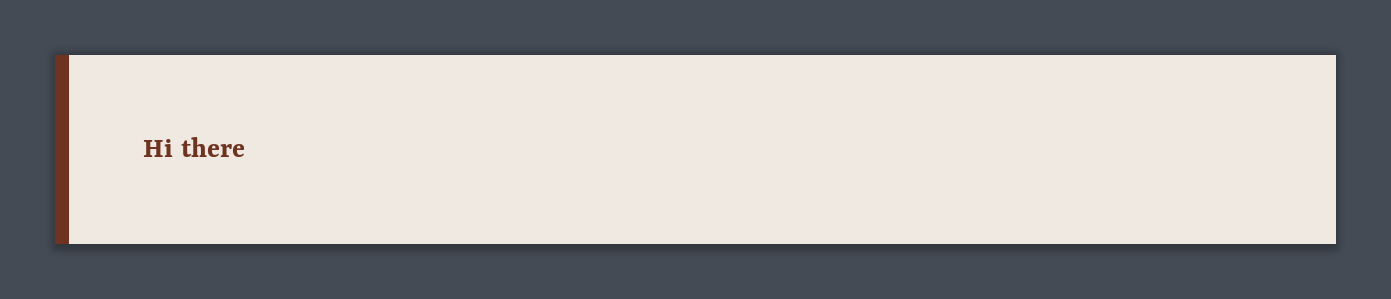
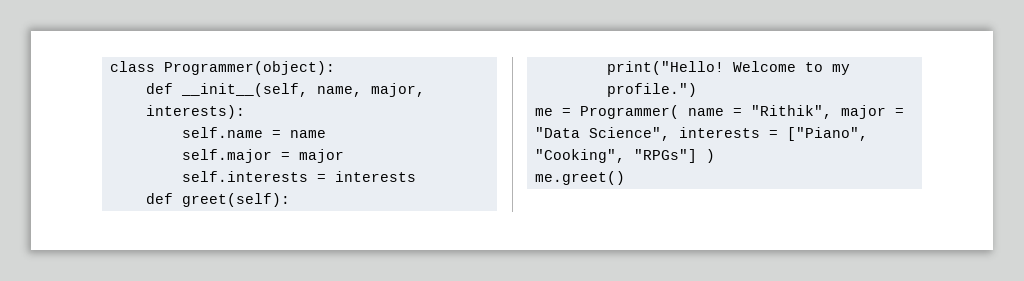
[143,137,245,157] Hi there -> [109,61,335,75] [145,83,425,97] [145,105,245,119] [181,127,326,138] [181,149,344,163] [181,171,416,182] [145,193,290,207] [606,61,850,75] [606,83,697,97] [534,105,904,119] [534,127,868,141] [534,149,715,163] [534,171,625,185] class Programmer(object): // def __init__(self, name, major, interests): // self.name = name // self.major = major // self.interests = interests // def greet(self): // print("Hello! Welcome to my profile.") // me = Programmer( name = "Rithik", major = "Data Science", interests = ["Piano", "Cooking", "RPGs"] ) // me.greet()

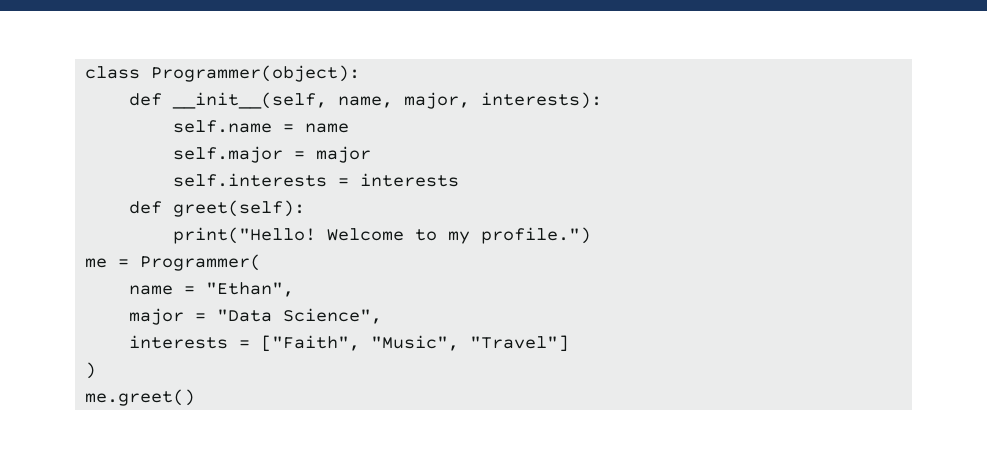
(679, 112) none -> (261, 262) //
[750,105,832,119] "Rithik", -> [205,282,294,297] "Ethan", //
(670, 134) none -> (382, 316) //
[786,127,868,141] [534,149,697,163] ["Piano", "Cooking", "RPGs"] -> [260,335,569,352] ["Faith", "Music", "Travel"] //

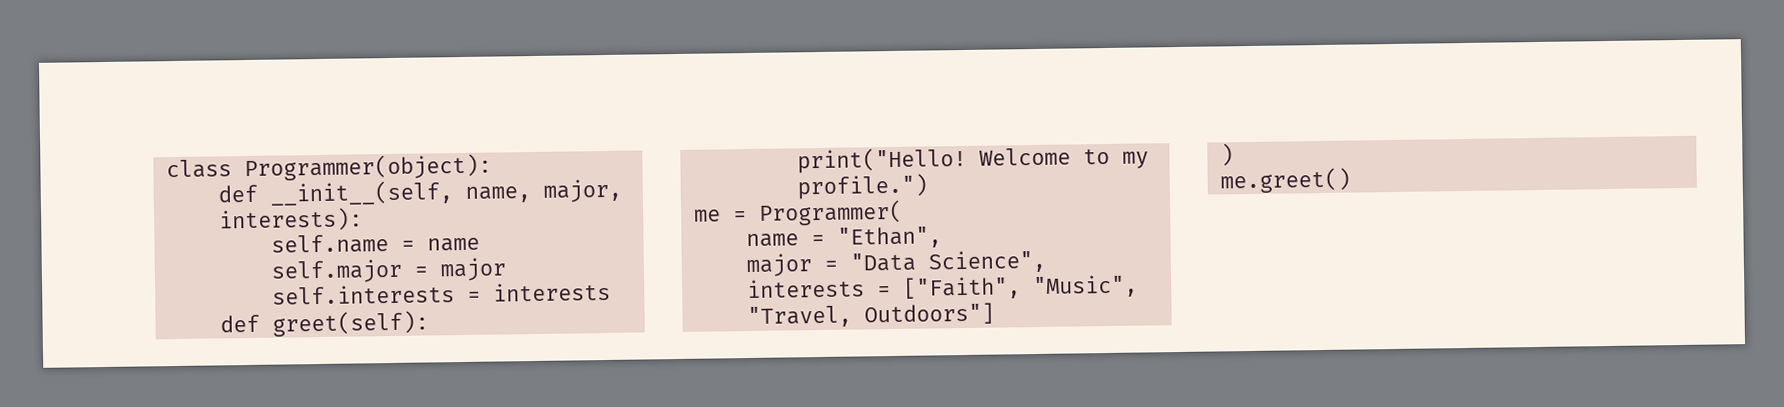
[469,335,569,352] "Travel"] -> [746,302,995,329] "Travel, Outdoors"]

